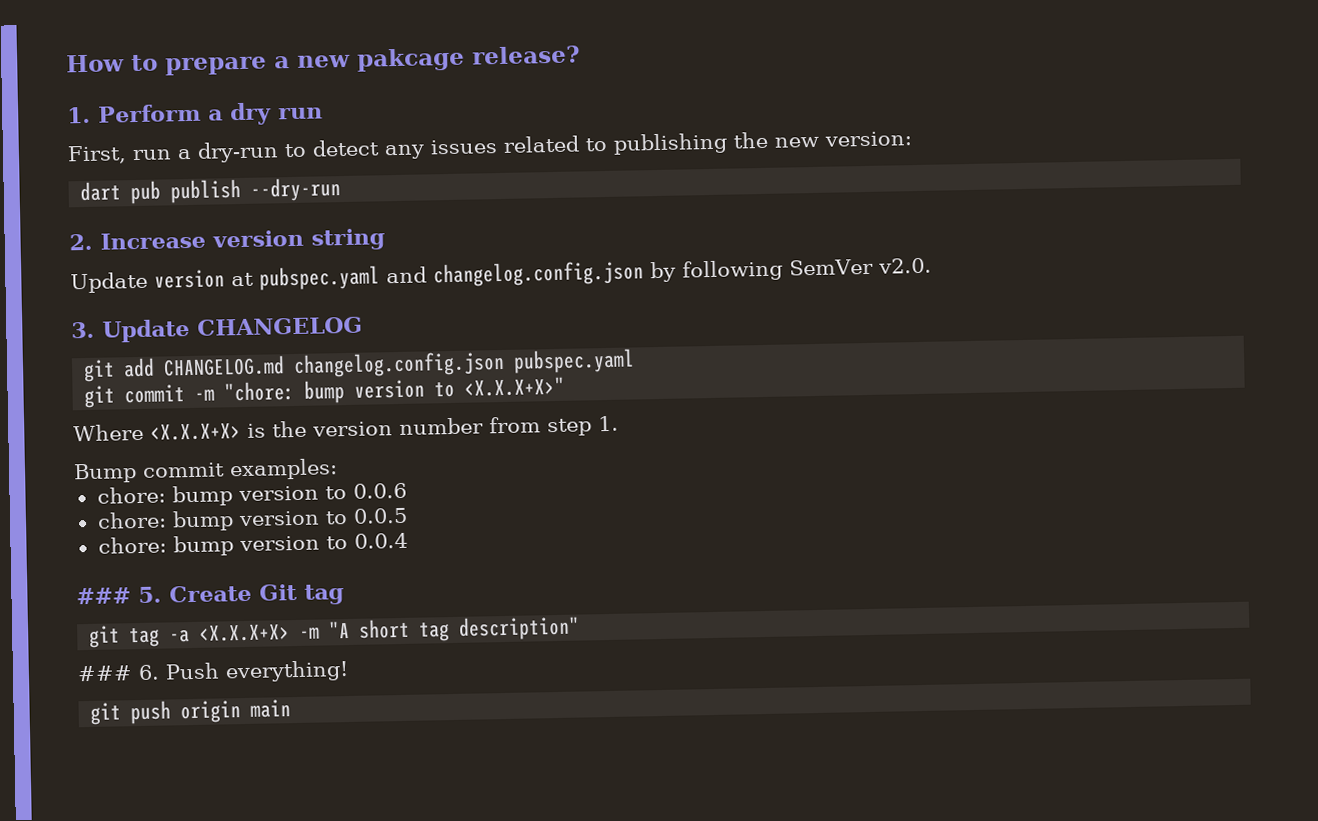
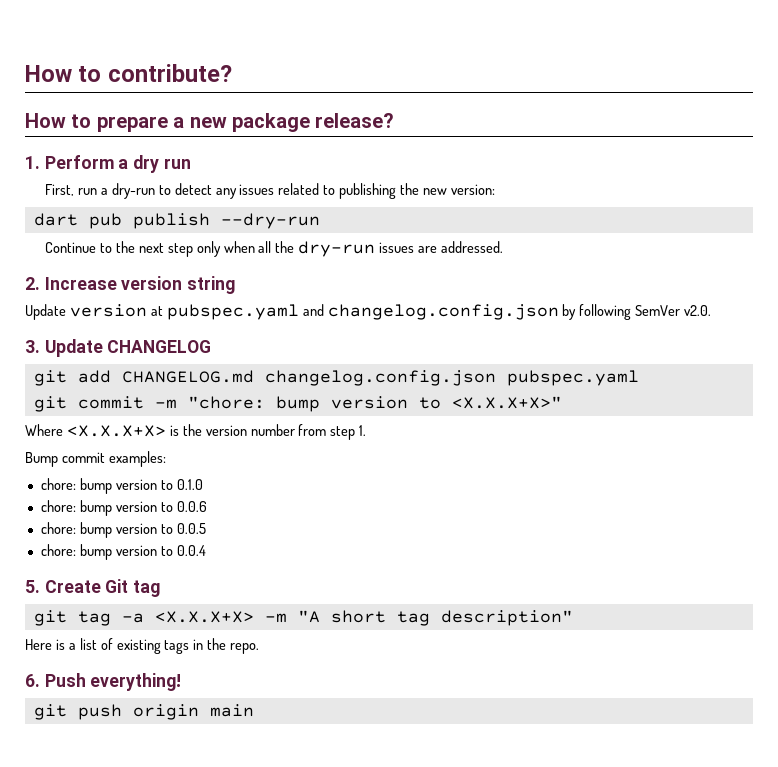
[66,54,158,73] How to -> [25,64,232,82] [25,113,92,128] How to contribute? // How to
[357,47,465,72] pakcage -> [232,113,310,132] package
(342, 189) none -> [45,241,504,257] // Continue to the next step only when all the dry-run issues are addressed.
(338, 469) none -> [40,478,203,494] // chore: bump version to 0.1.0
[76,587,131,605] ### -> (206, 550) none
[77,665,133,682] ### -> [25,638,260,654] Here is a list of existing tags in the repo. //

